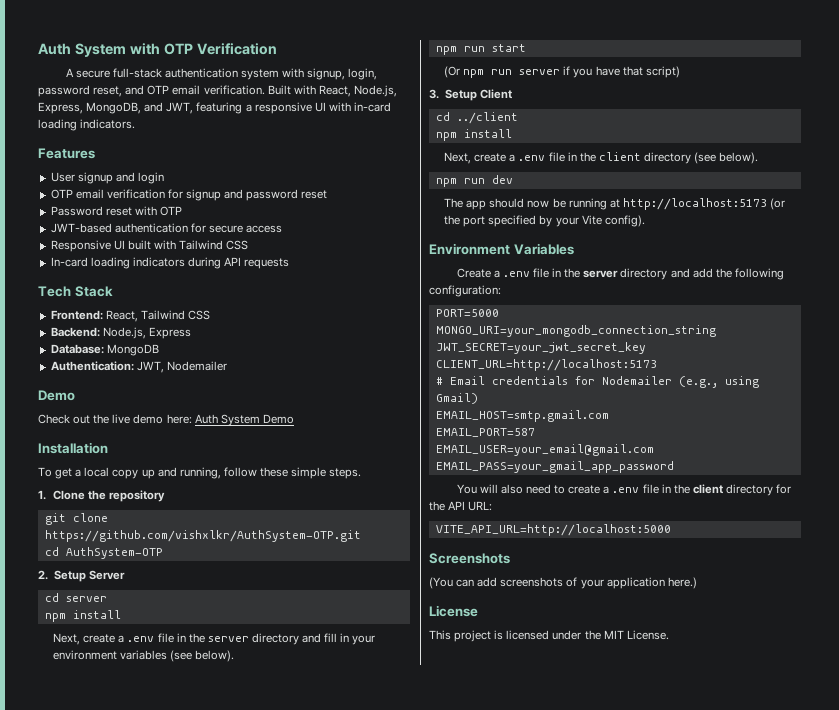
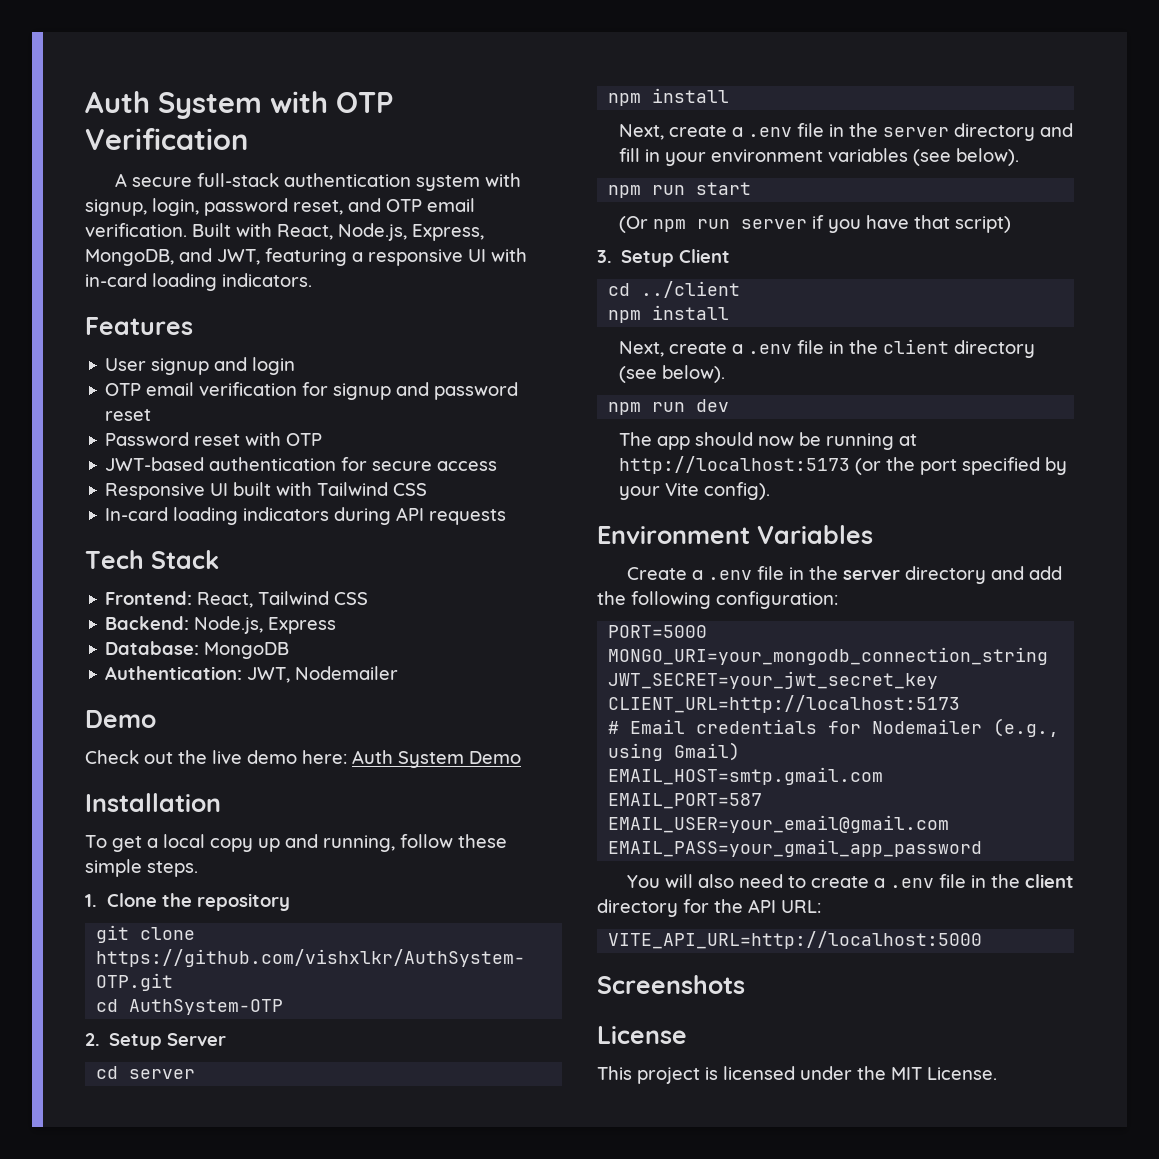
[429,577,697,589] // (You can add screenshots of your application here.) -> (745, 984) none

